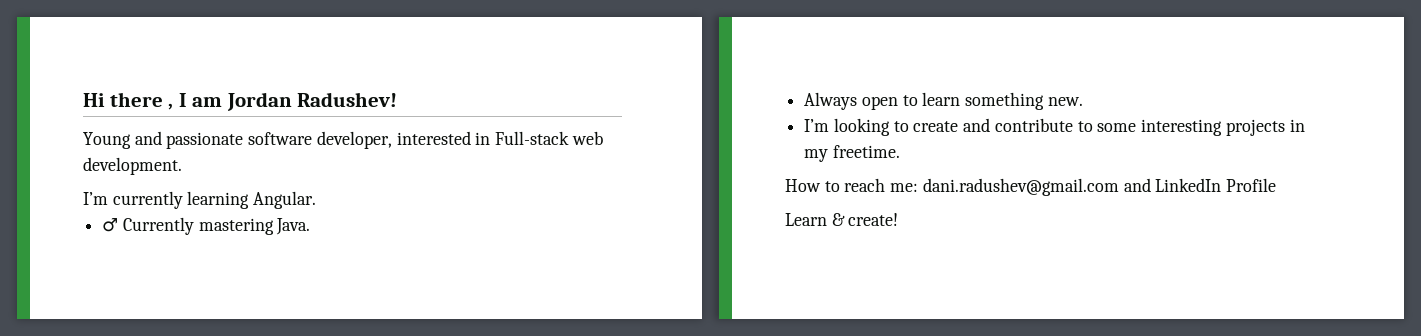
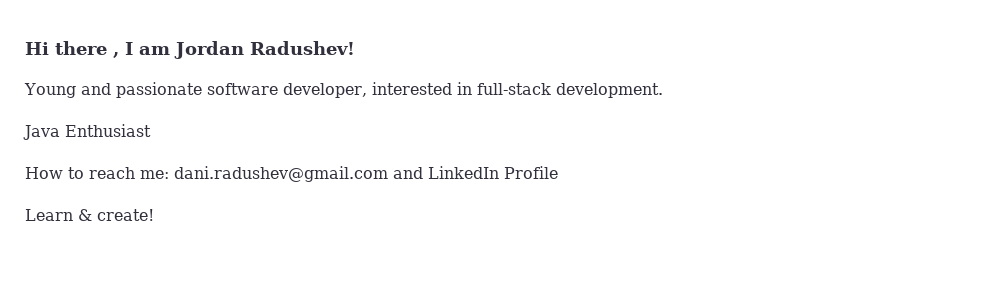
[495,131,603,145] Full-stack web -> [476,83,551,95] full-stack
[83,191,317,209] [102,217,311,235] [804,92,1083,110] [804,118,1305,136] [804,145,900,162] I’m currently learning Angular. // ♂ Currently mastering Java. // Always open to learn something new. // I’m looking to create and contribute to some interesting projects in my freetime. -> [23,124,151,140] Java Enthusiast

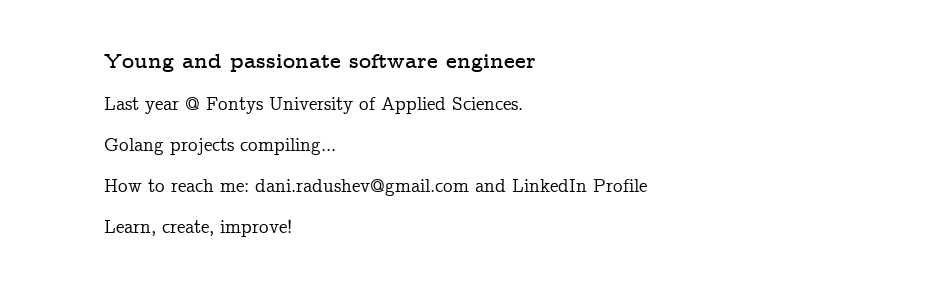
[25,41,355,59] [24,82,663,98] [23,124,151,140] Hi there , I am Jordan Radushev! // Young and passionate software developer, interested in full-stack development. // Java Enthusiast -> [104,54,536,72] [104,97,523,114] [104,138,336,155] Young and passionate software engineer // Last year @ Fontys University of Applied Sciences. // Golang projects compiling...
[25,209,154,221] Learn & create! -> [104,219,292,237] Learn, create, improve!

